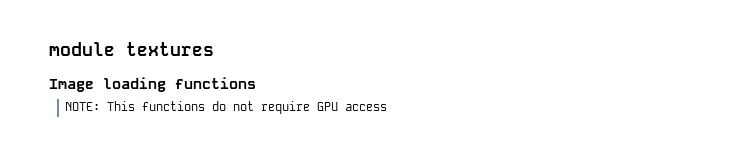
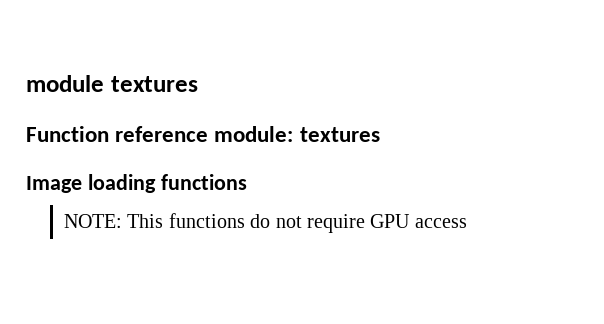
(214, 49) none -> [26,126,380,142] // Function reference module: textures

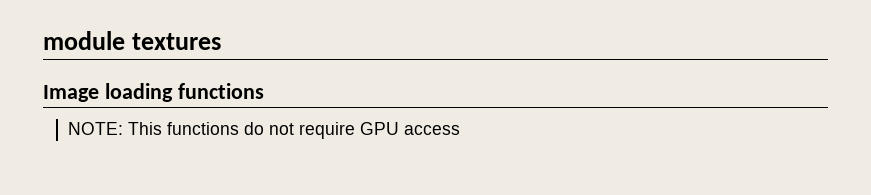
[26,126,380,142] // Function reference module: textures -> (221, 41) none

